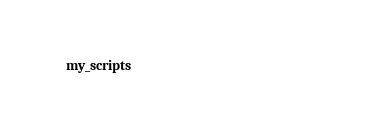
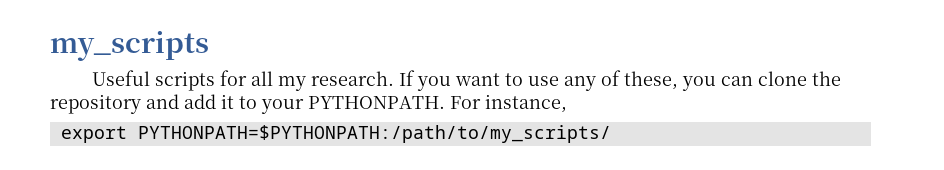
(131, 66) none -> [91,70,841,91] [50,94,567,114] [60,125,611,143] // Useful scripts for all my research. If you want to use any of these, you can clone the repository and add it to your PYTHONPATH. For instance, // export PYTHONPATH=$PYTHONPATH:/path/to/my_scripts/

